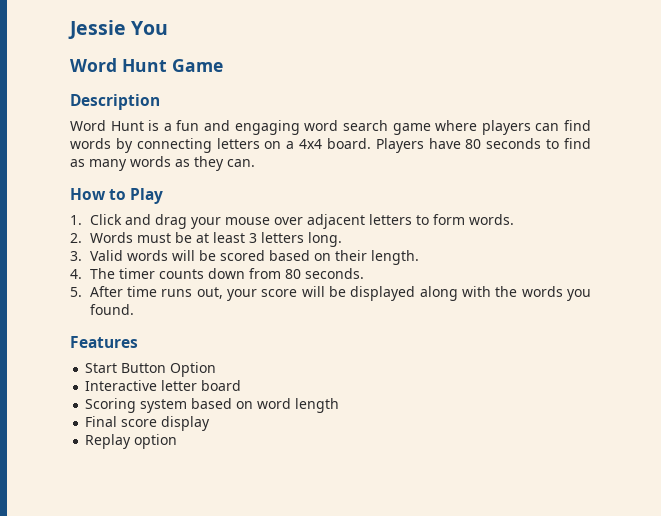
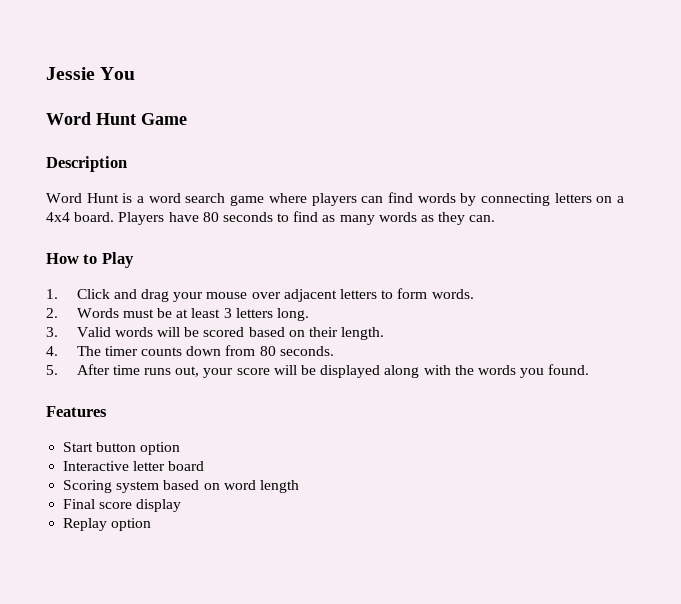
[176,120,300,135] fun and engaging -> (145, 199) none
[121,362,217,377] Button Option -> [96,442,181,455] button option

